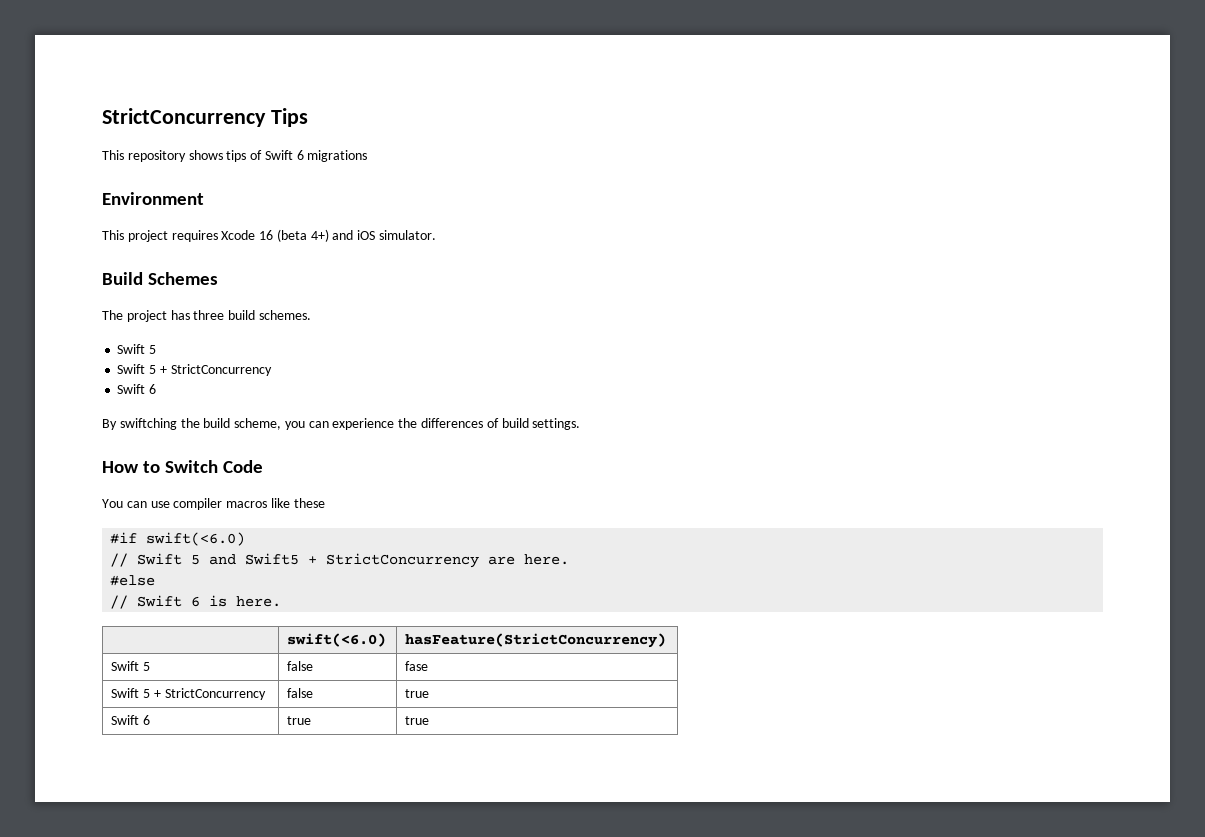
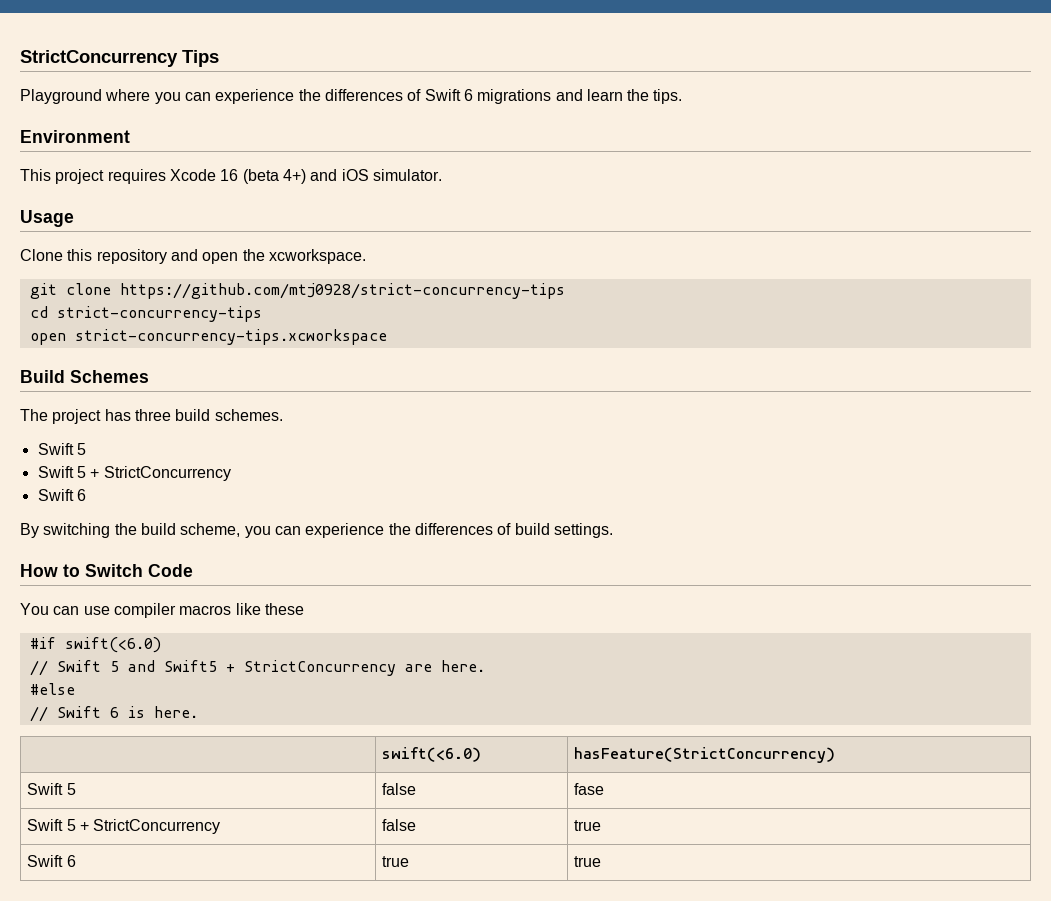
[102,150,247,162] This repository shows tips -> [20,89,403,104] Playground where you can experience the differences
(368, 156) none -> [555,89,683,104] and learn the tips.
(437, 235) none -> [20,210,74,227] [20,249,366,264] [29,283,565,299] [29,306,262,322] [29,329,387,345] // Usage // Clone this repository and open the xcworkspace. // git clone https://github.com/mtj0928/strict-concurrency-tips // cd strict-concurrency-tips // open strict-concurrency-tips.xcworkspace
[119,418,177,430] swiftching -> [43,523,111,538] switching

